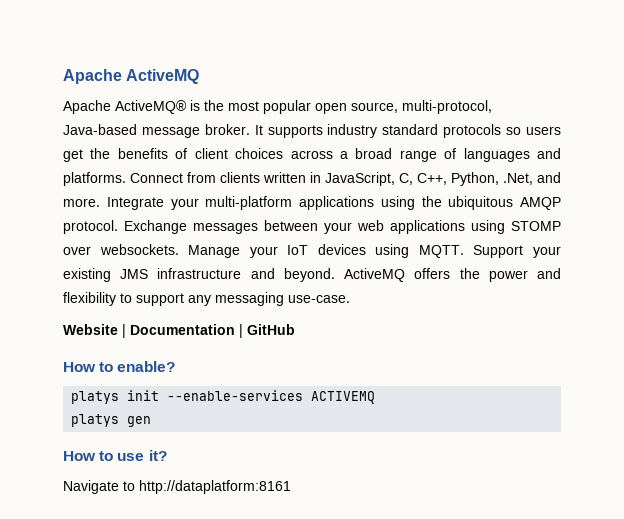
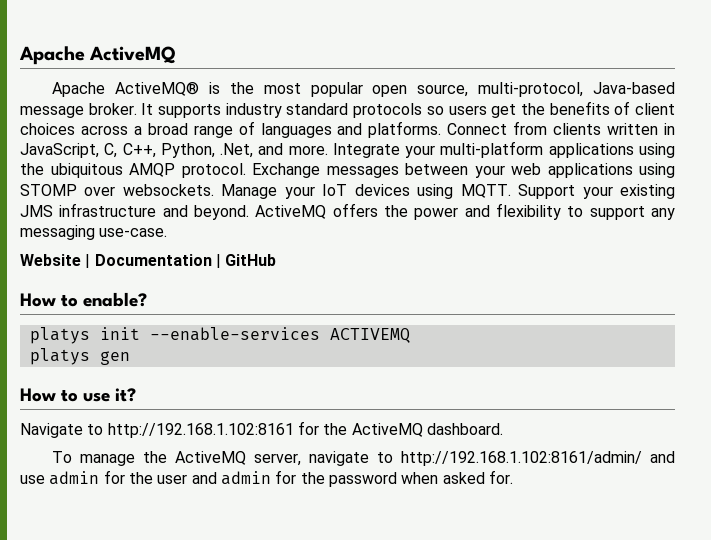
[139,480,291,494] http://dataplatform:8161 -> [107,421,503,438] [52,451,675,466] [20,470,513,487] http://192.168.1.102:8161 for the ActiveMQ dashboard. // To manage the ActiveMQ server, navigate to http://192.168.1.102:8161/admin/ and use admin for the user and admin for the password when asked for.

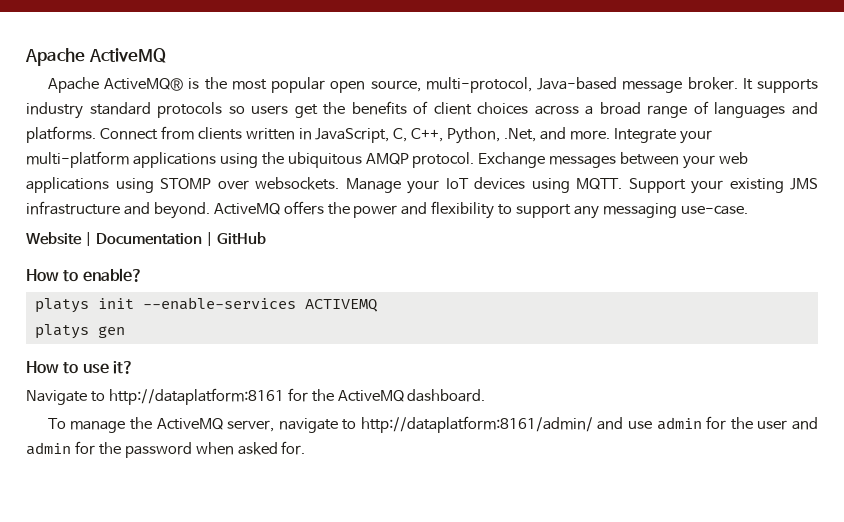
[107,423,294,438] http://192.168.1.102:8161 -> [108,388,284,405] http://dataplatform:8161
[401,451,643,466] http://192.168.1.102:8161/admin/ -> [360,416,593,433] http://dataplatform:8161/admin/

